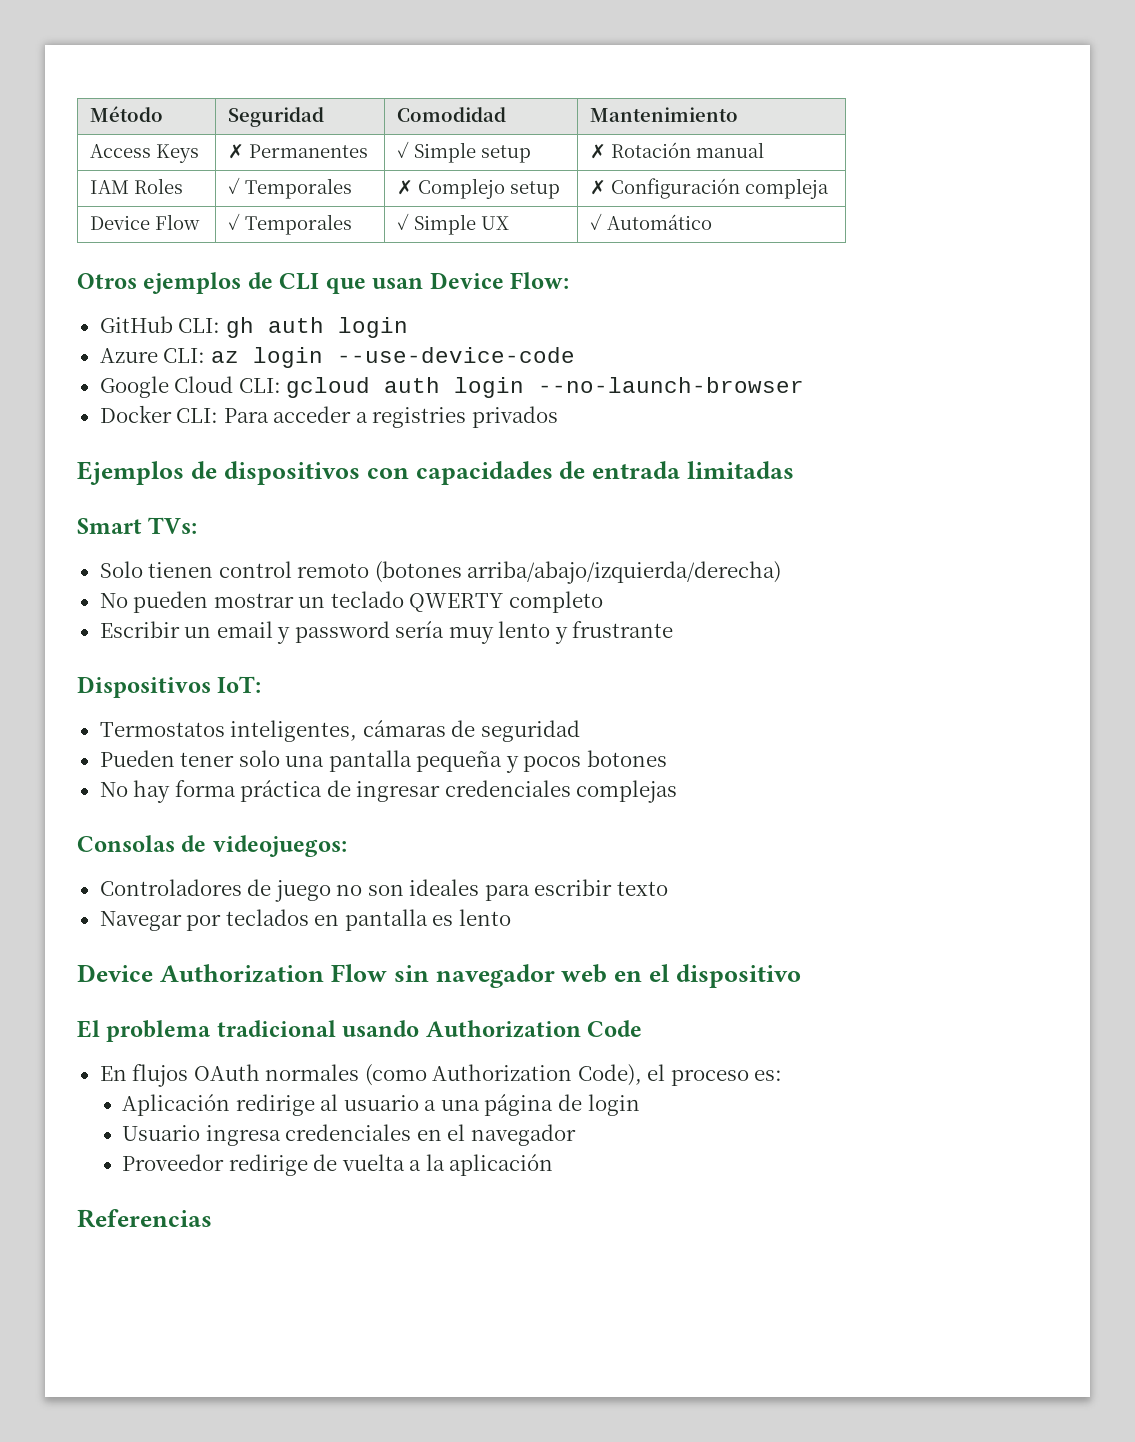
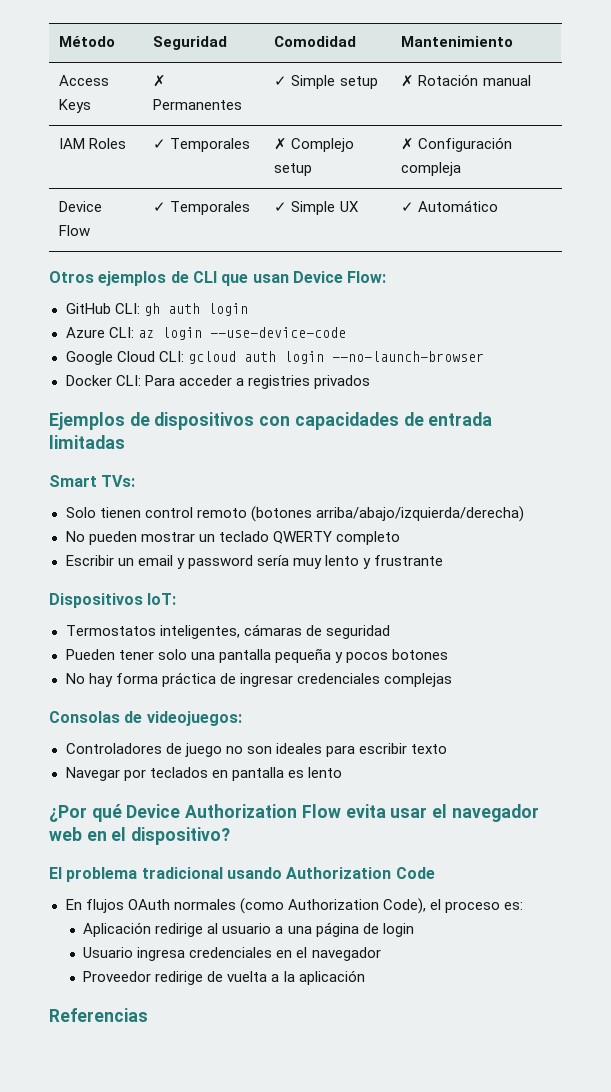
(511, 917) none -> [49,804,122,822] ¿Por qué
[393,965,429,982] sin -> [345,804,448,818] evita usar el
[676,964,802,988] dispositivo -> [131,827,231,845] dispositivo?

